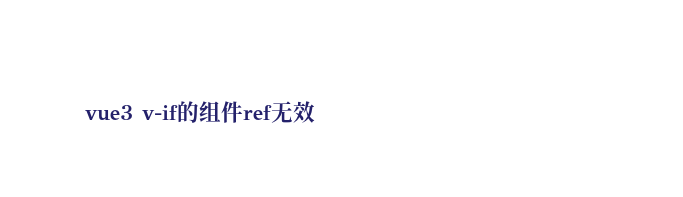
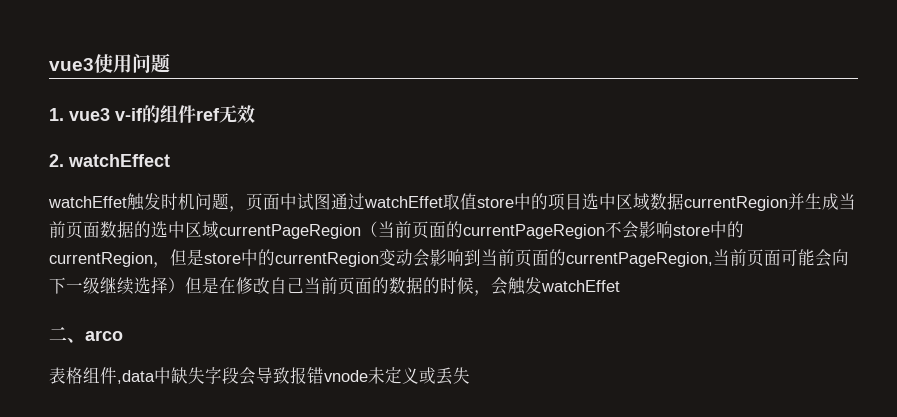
[85,105,133,121] vue3 -> [49,53,170,73] [49,108,110,121] vue3使用问题 // 1. vue3
(315, 112) none -> [49,154,170,167] [48,193,856,212] [49,221,744,239] [49,249,849,268] [49,277,620,296] [49,327,123,343] [49,367,470,385] // 2. watchEffect // watchEffet触发时机问题，页面中试图通过watchEffet取值store中的项目选中区域数据currentRegion并生成当前页面数据的选中区域currentPageRegion（当前页面的currentPageRegion不会影响store中的currentRegion，但是store中的currentRegion变动会影响到当前页面的currentPageRegion,当前页面可能会向下一级继续选择）但是在修改自己当前页面的数据的时候，会触发watchEffet // 二、arco // 表格组件,data中缺失字段会导致报错vnode未定义或丢失

